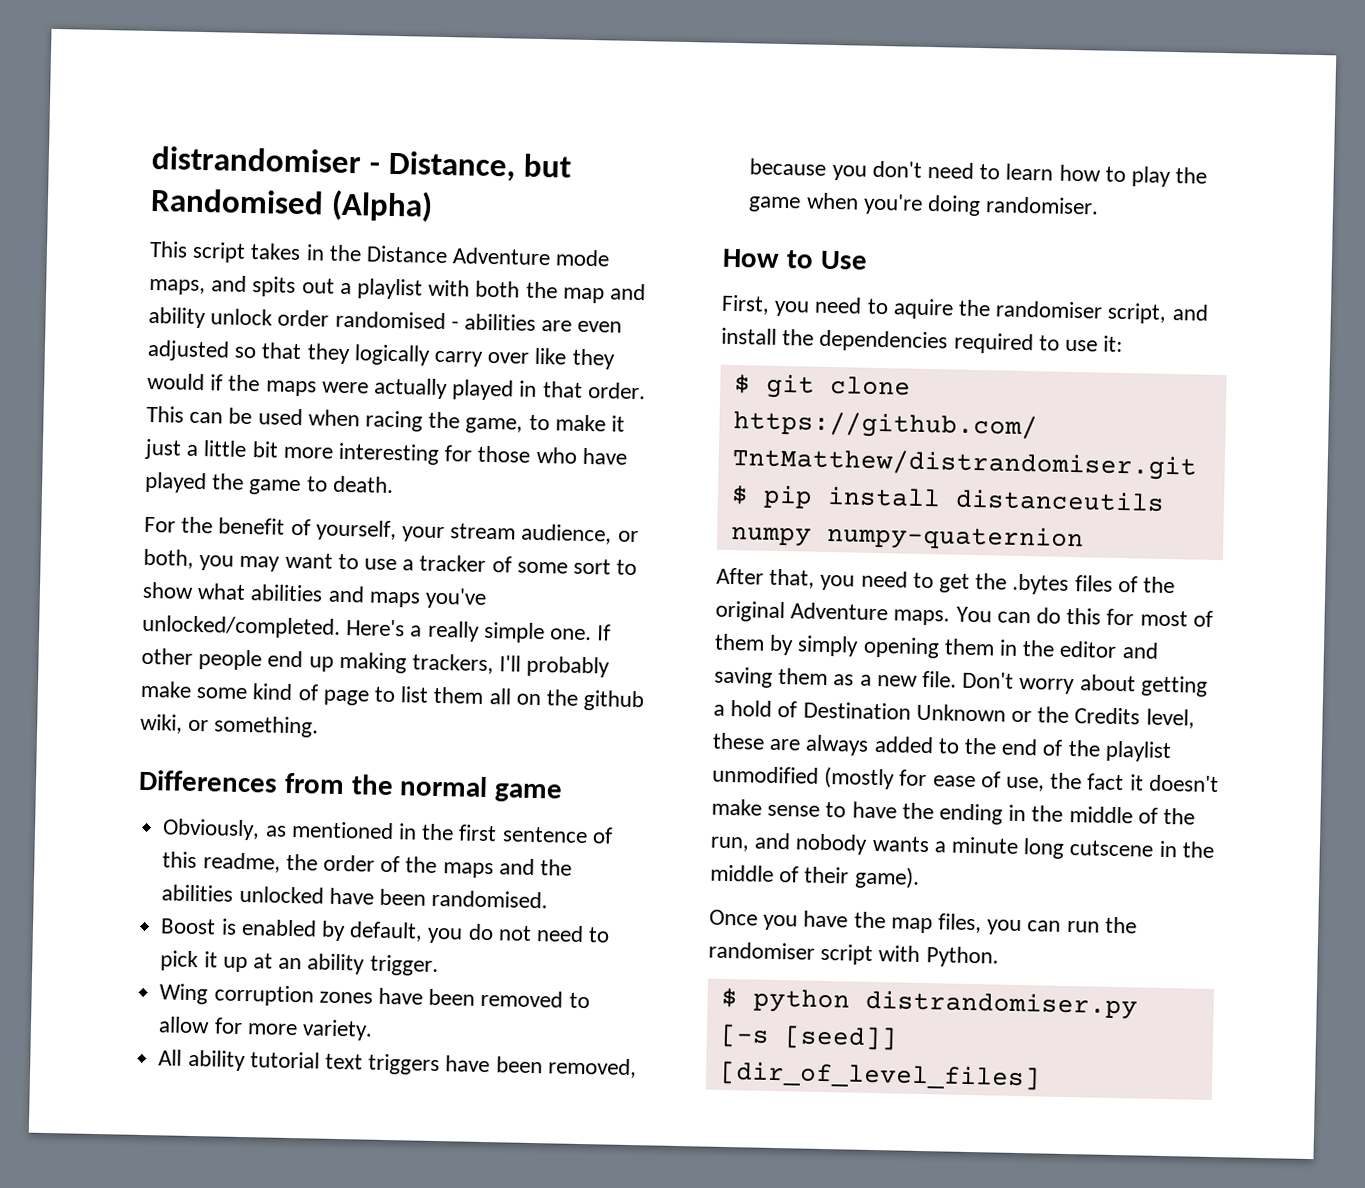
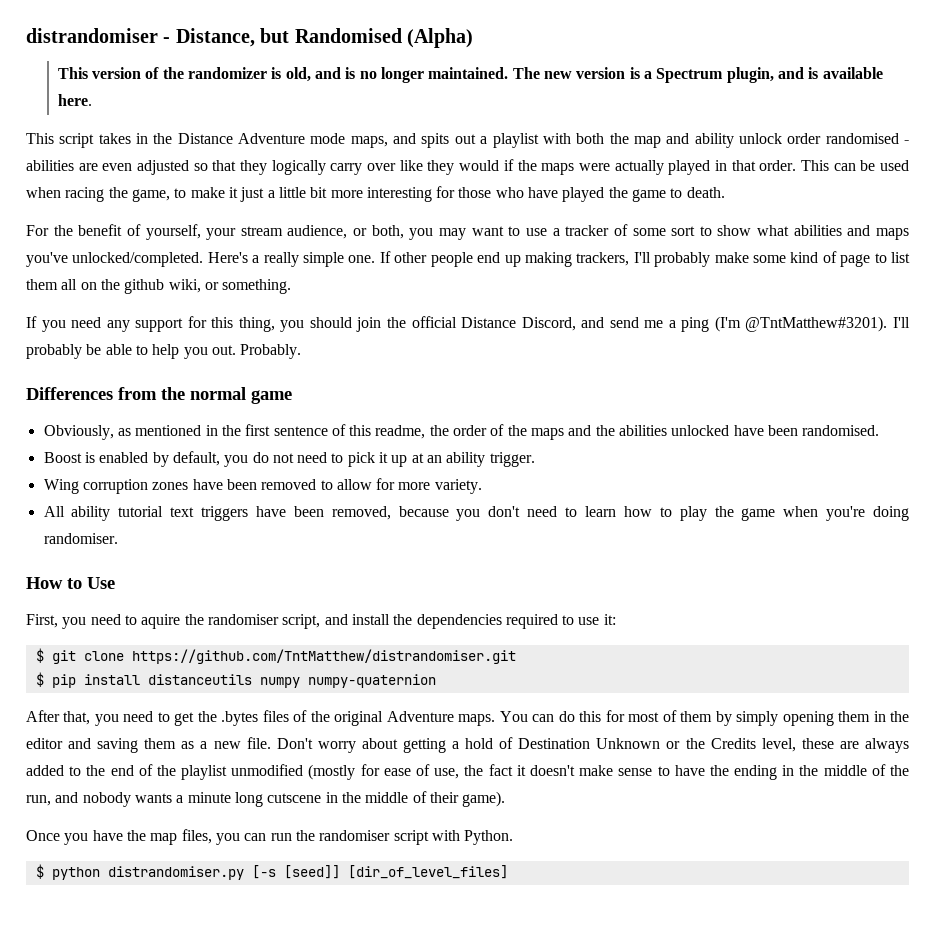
(433, 205) none -> [57,67,883,83] [57,94,92,106] // This version of the randomizer is old, and is no longer maintained. The new version is a Spectrum plugin, and is available here.
(320, 726) none -> [26,316,910,332] [26,344,302,359] // If you need any support for this thing, you should join the official Distance Discord, and send me a ping (I'm @TntMatthew#3201). I'll probably be able to help you out. Probably.

